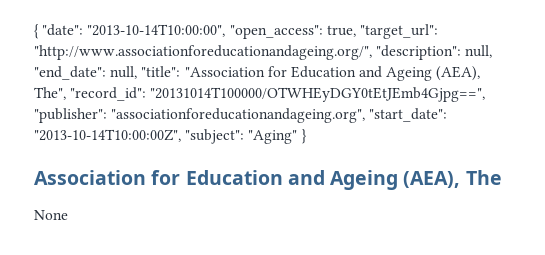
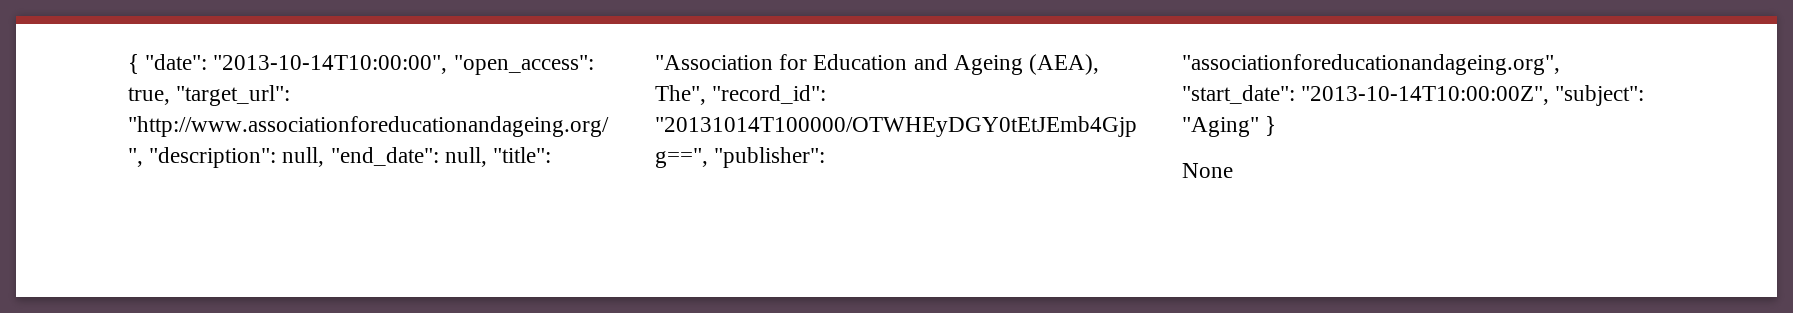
[34,170,502,190] // Association for Education and Ageing (AEA), The -> (1277, 126) none

